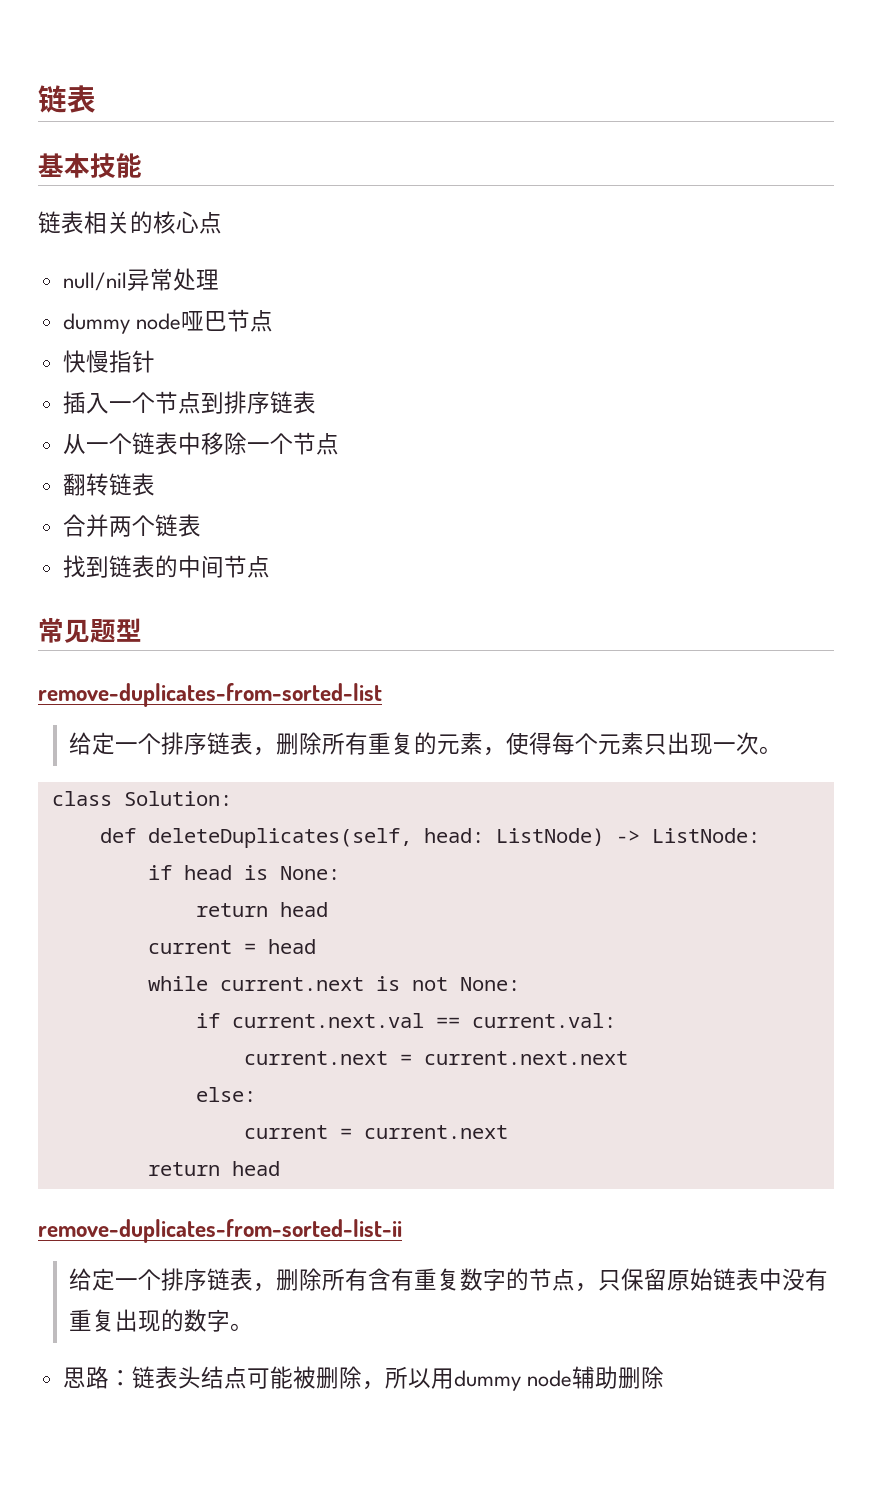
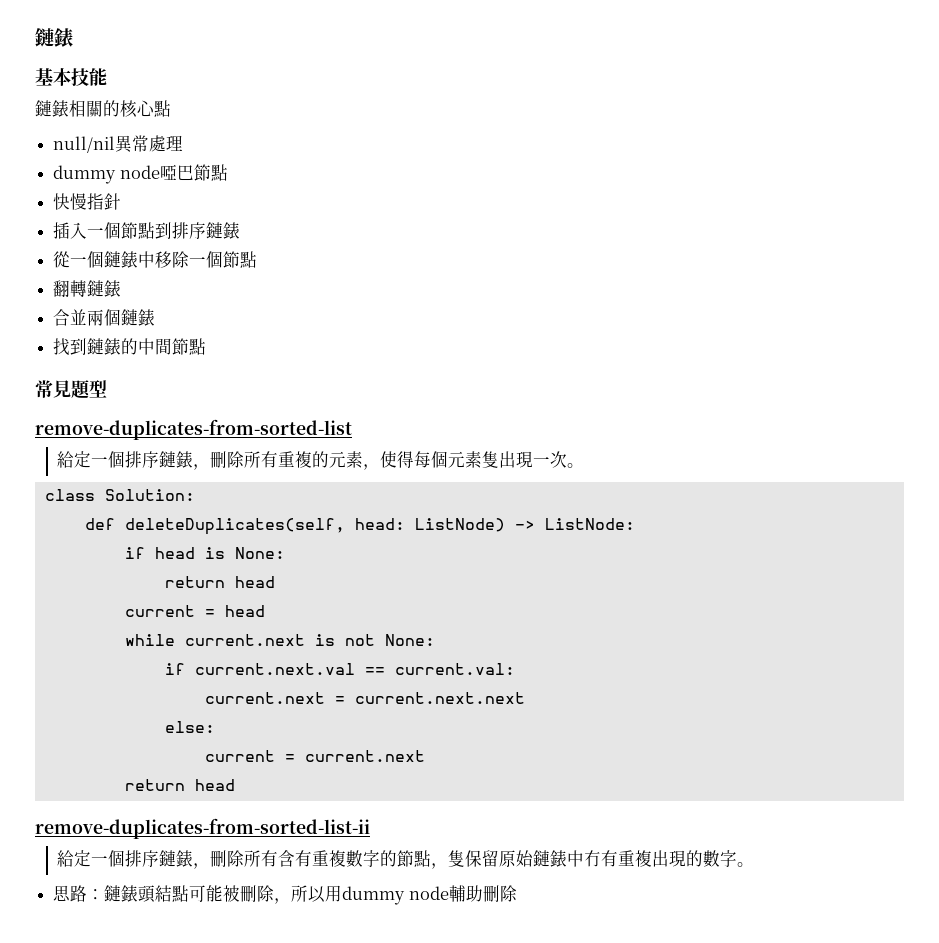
[38,85,96,113] 链表 -> [35,28,73,47] 鏈錶
[38,211,222,234] 链表相关的核心点 -> [35,100,171,118] 鏈錶相關的核心點
[126,268,196,291] 异常处 -> [115,135,167,153] 異常處
[180,309,273,332] 哑巴节点 -> [159,164,228,181] 啞巴節點
[131,350,155,373] 针 -> [104,193,122,210] 針
[131,391,316,414] [62,432,178,455] 个节点到排序链表 // 从一个链表 -> [104,222,241,239] [53,251,139,268] 個節點到排序鏈錶 // 從一個鏈錶
[269,432,339,455] 个节点 -> [206,251,258,268] 個節點
[85,473,155,496] 转链表 -> [70,280,122,297] 轉鏈錶
[85,514,201,537] 并两个链表 -> [70,309,156,326] 並兩個鏈錶
[108,555,270,578] [38,618,116,643] 链表的中间节点 // 常见题 -> [87,338,207,355] [35,380,91,399] 鏈錶的中間節點 // 常見題
[69,732,300,756] 给定一个排序链表，删 -> [57,451,228,470] 給定一個排序鏈錶，刪
[391,732,415,755] 复 -> [295,451,313,468] 複
[575,732,714,755] 个元素只出现 -> [431,451,534,468] 個元素隻出現
[69,1268,829,1292] [69,1309,254,1332] [62,1366,339,1389] 给定一个排序链表，删除所有含有重复数字的节点，只保留原始链表中没有重复出现的数字。 // 思路：链表头结点可能被删 -> [57,850,755,869] [53,885,258,903] 給定一個排序鏈錶，刪除所有含有重複數字的節點，隻保留原始鏈錶中冇有重複出現的數字。 // 思路：鏈錶頭結點可能被刪
[571,1366,641,1389] 辅助删 -> [448,885,500,902] 輔助刪

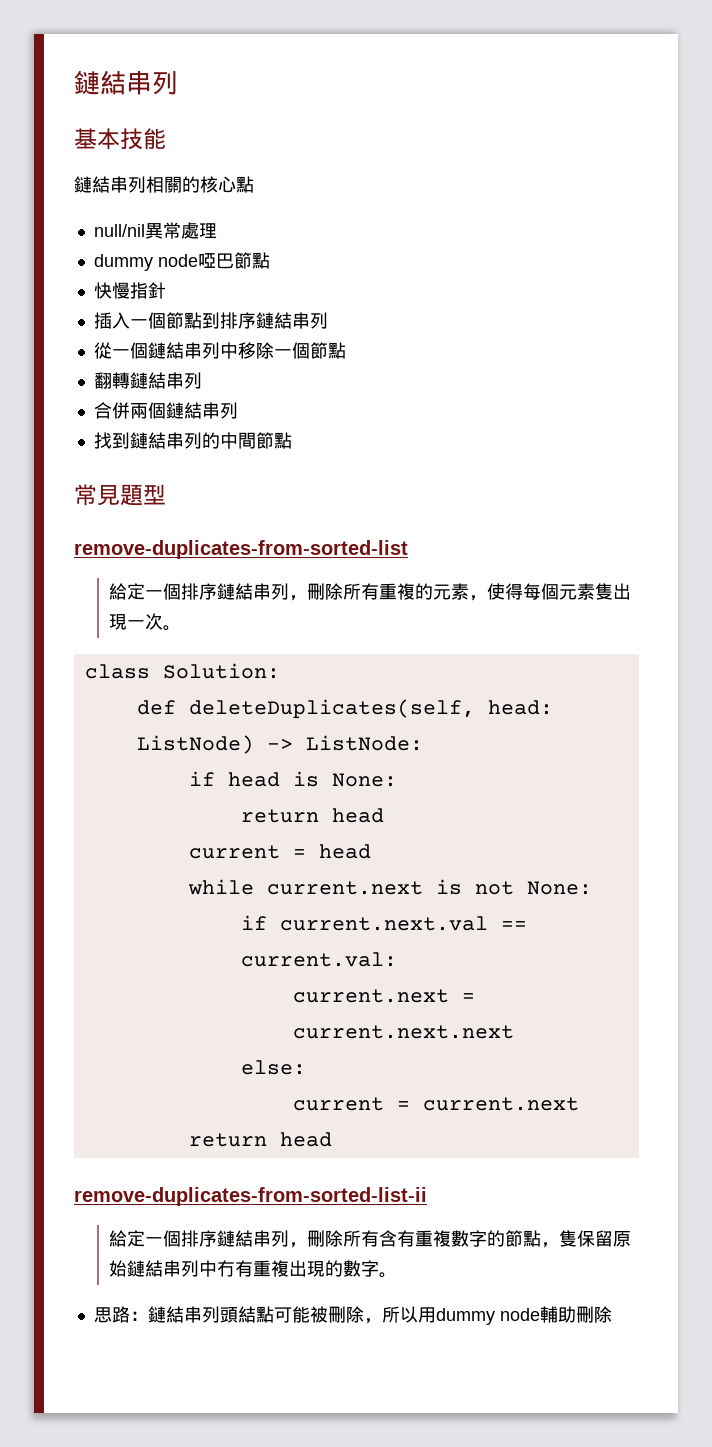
[35,28,73,47] 鏈錶 -> [74,70,178,95] 鏈結串列
[52,100,69,117] 錶 -> [92,176,146,193] 結串列
[223,222,241,239] 錶 -> [273,312,328,329] 結串列
[121,251,139,268] 錶 -> [165,342,220,359] 結串列
[104,280,122,297] 錶 -> [147,372,202,389] 結串列
[70,309,156,326] 並兩個鏈錶 -> [111,402,238,419] 併兩個鏈結串列
[104,338,122,355] 錶 -> [147,432,202,449] 結串列
[176,451,194,468] 錶 -> [235,583,290,600] 結串列
[176,850,194,867] 錶 -> [235,1230,290,1247] 結串列
[550,850,568,867] 錶 -> [145,1260,200,1277] 結串列
[121,885,139,902] 錶 -> [165,1306,220,1323] 結串列

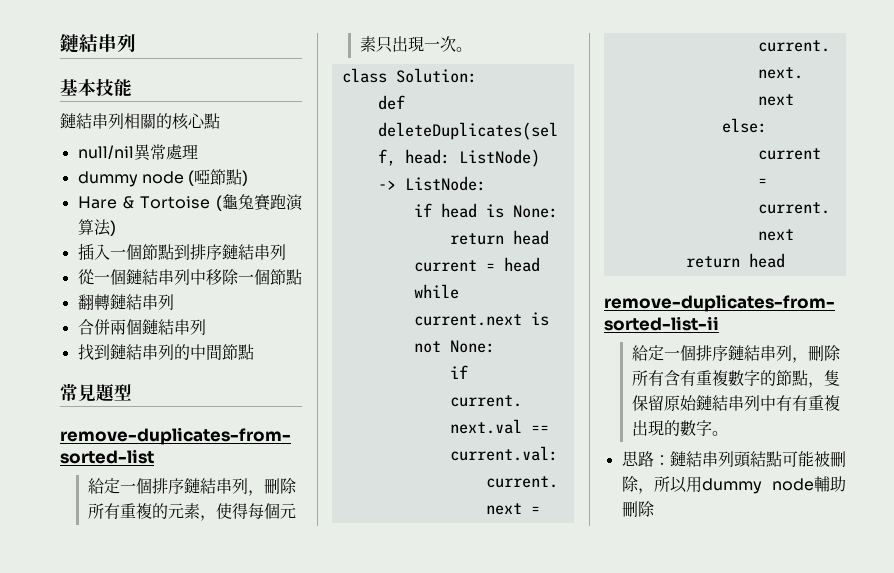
[197,252,270,269] [93,282,166,299] 啞巴節點 // 快慢指針 -> [188,169,249,186] [77,194,304,211] [77,219,116,236] (啞節點) // Hare & Tortoise (龜兔賽跑演算法)
[595,583,614,600] 隻 -> [375,36,392,53] 只
[217,1260,236,1277] 冇 -> [775,395,792,411] 有

